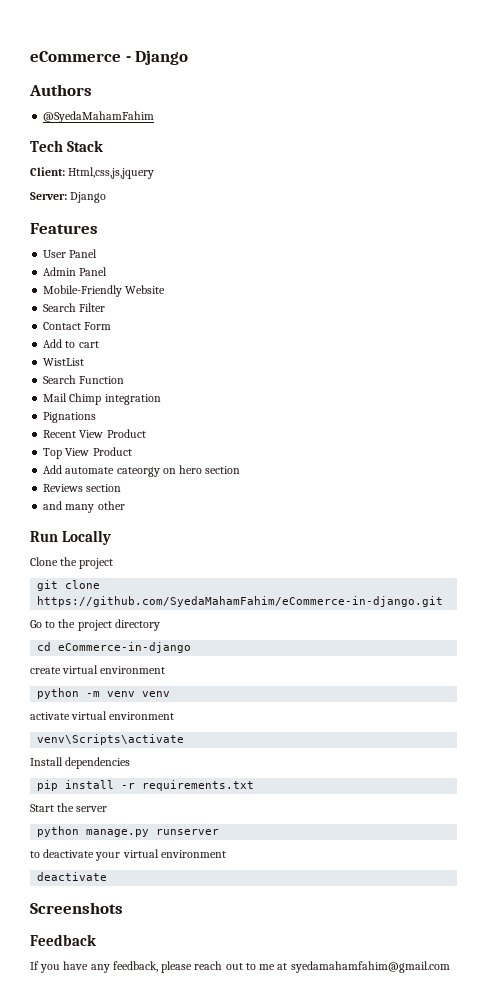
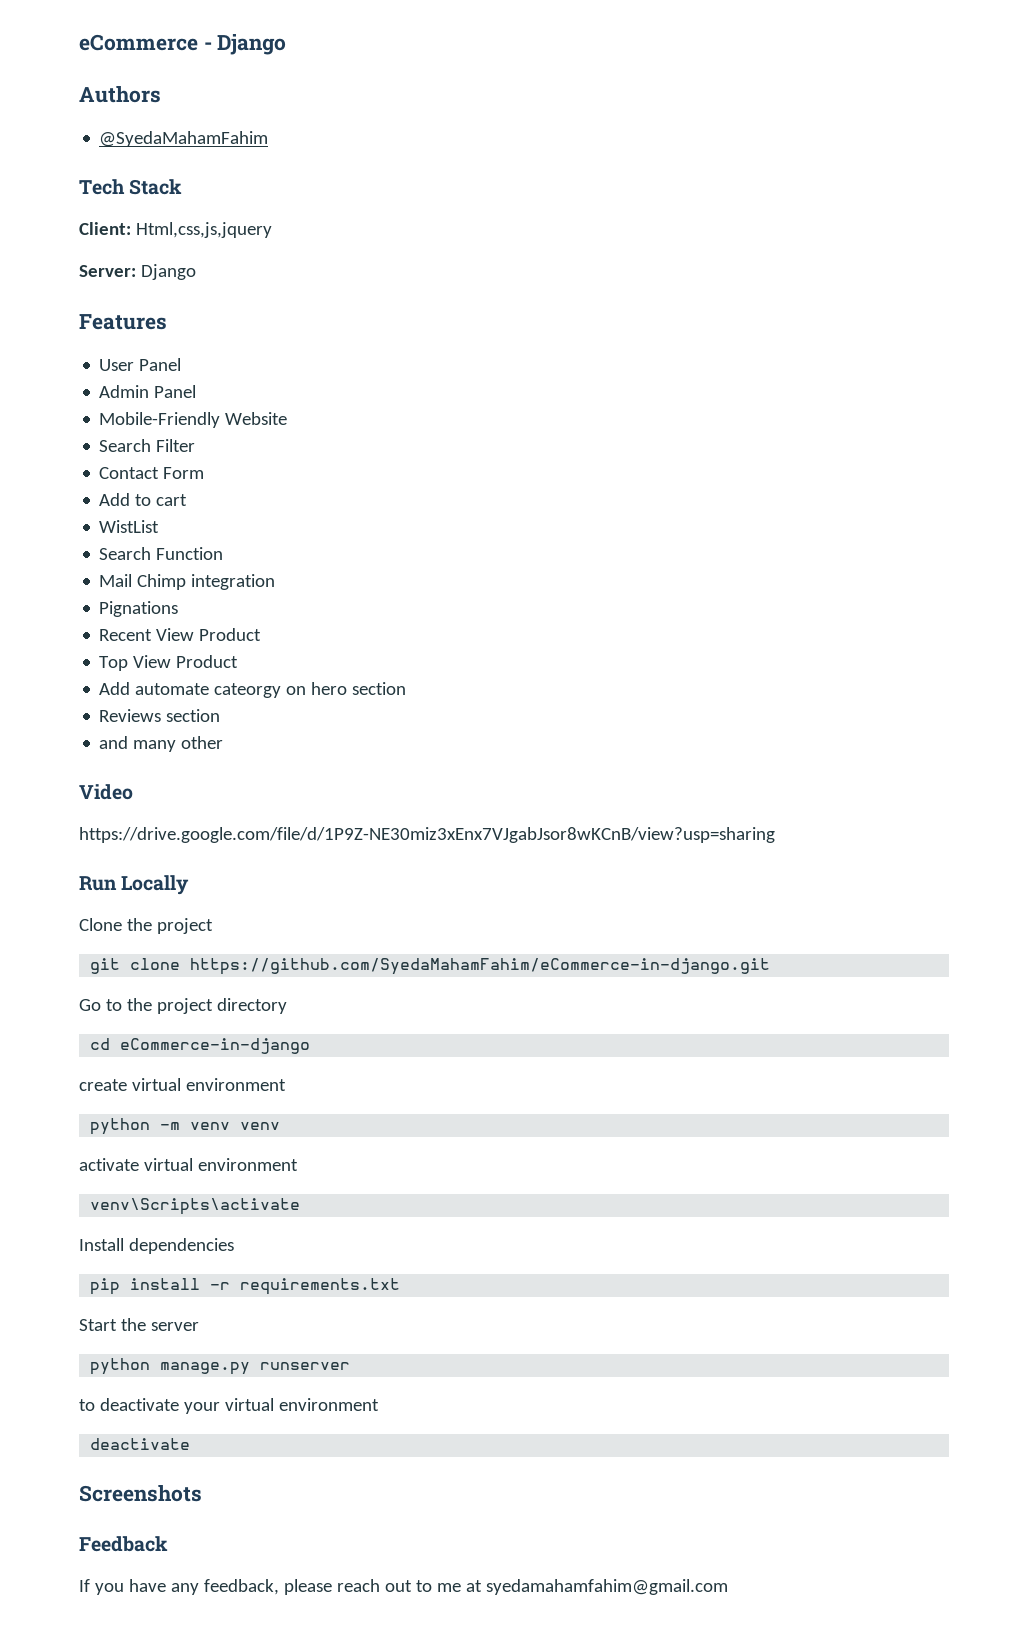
(125, 505) none -> [79,784,133,800] [79,827,775,843] // Video // https://drive.google.com/file/d/1P9Z-NE30miz3xEnx7VJgabJsor8wKCnB/view?usp=sharing

